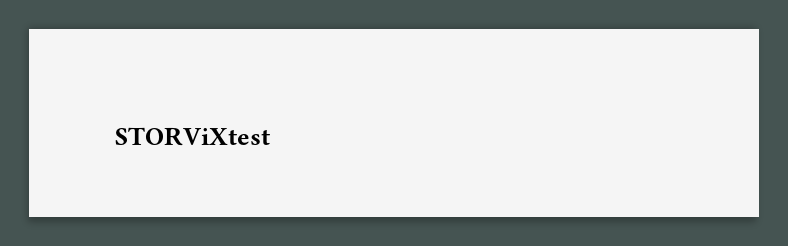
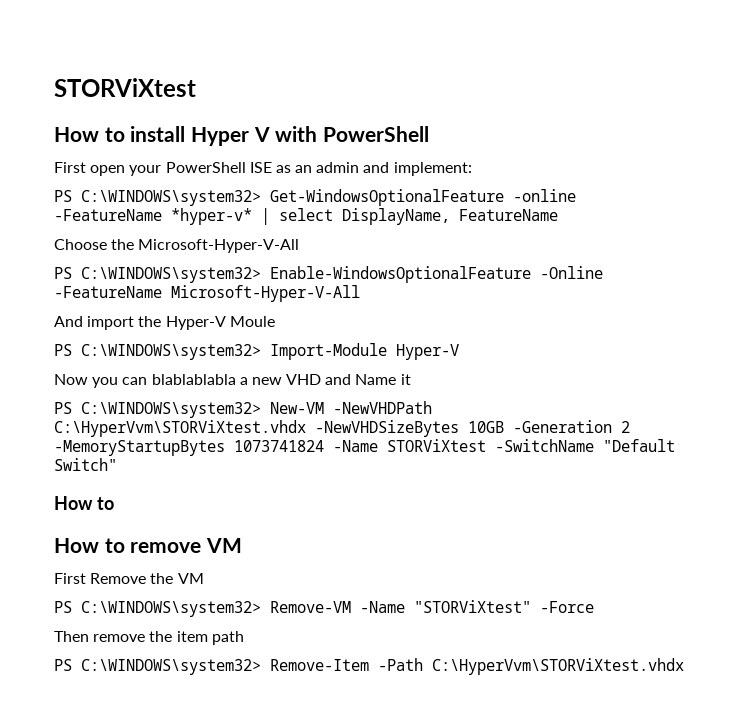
[115,127,270,146] STORViXtest -> [54,78,196,97] [54,126,430,146] [54,162,472,176] [54,189,576,206] [54,208,558,225] [54,239,300,253] [54,266,603,283] [54,285,360,302] [54,316,275,330] [54,343,459,360] [54,374,411,388] [54,401,432,418] [54,420,630,437] [54,439,675,456] [54,458,117,471] [54,496,114,510] [54,538,243,553] [54,573,204,584] [54,600,594,617] [54,631,244,645] [54,658,684,675] STORViXtest // How to install Hyper V with PowerShell // First open your PowerShell ISE as an admin and implement: // PS C:\WINDOWS\system32> Get-WindowsOptionalFeature -online -FeatureName *hyper-v* | select DisplayName, FeatureName // Choose the Microsoft-Hyper-V-All // PS C:\WINDOWS\system32> Enable-WindowsOptionalFeature -Online -FeatureName Microsoft-Hyper-V-All // And import the Hyper-V Moule // PS C:\WINDOWS\system32> Import-Module Hyper-V // Now you can blablablabla a new VHD and Name it // PS C:\WINDOWS\system32> New-VM -NewVHDPath C:\HyperVvm\STORViXtest.vhdx -NewVHDSizeBytes 10GB -Generation 2 -MemoryStartupBytes 1073741824 -Name STORViXtest -SwitchName "Default Switch" // How to // How to remove VM // First Remove the VM // PS C:\WINDOWS\system32> Remove-VM -Name "STORViXtest" -Force // Then remove the item path // PS C:\WINDOWS\system32> Remove-Item -Path C:\HyperVvm\STORViXtest.vhdx

